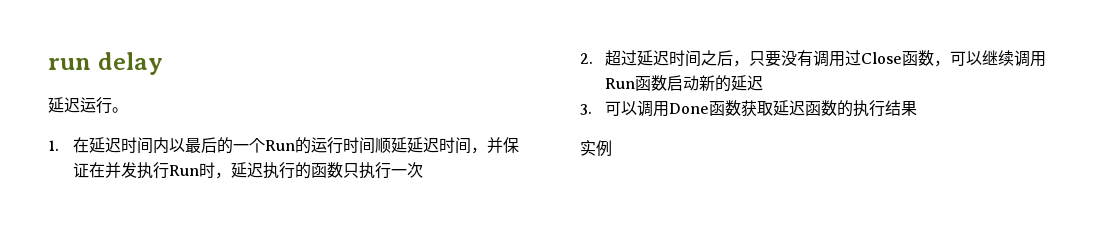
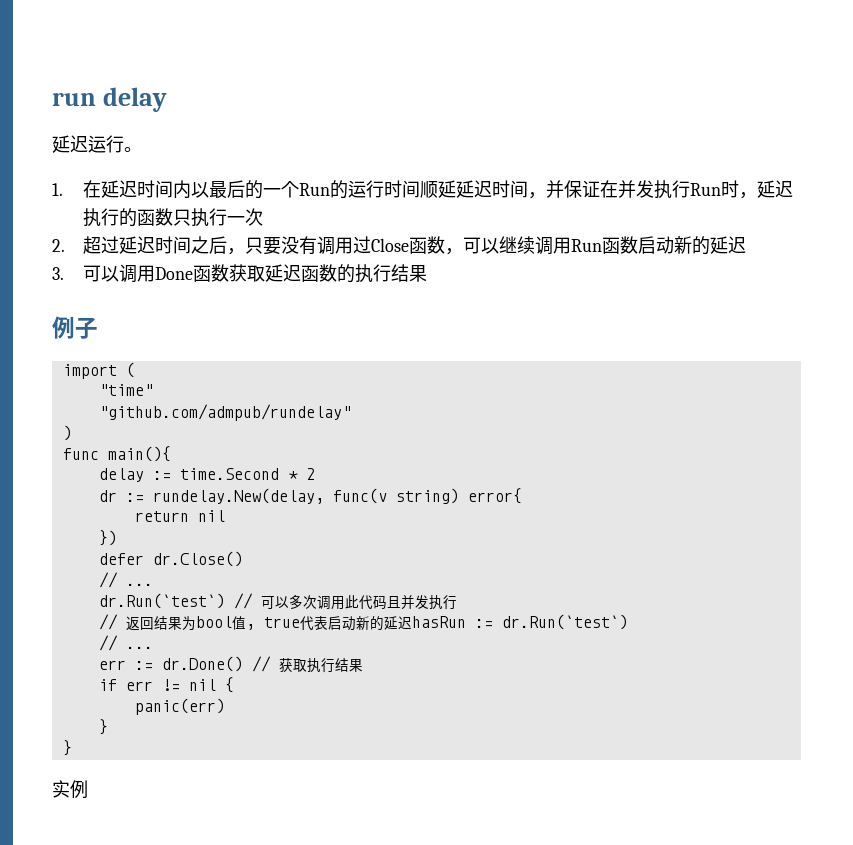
(918, 108) none -> [52,316,98,339] [62,362,135,379] [98,384,153,396] [98,404,351,421] [62,425,72,441] [62,446,171,462] [98,468,315,482] [98,488,522,504] [134,510,225,522] [98,530,117,546] [98,551,243,567] [98,572,153,588] [98,593,457,610] [98,614,628,631] [98,635,153,651] [98,656,363,673] [98,677,234,693] [134,698,225,715] [98,719,108,735] [62,740,72,756] // 例子 // import ( // "time" // "github.com/admpub/rundelay" // ) // func main(){ // delay := time.Second * 2 // dr := rundelay.New(delay, func(v string) error{ // return nil // }) // defer dr.Close() // // ... // dr.Run(`test`) // 可以多次调用此代码且并发执行 // // 返回结果为bool值, true代表启动新的延迟hasRun := dr.Run(`test`) // // ... // err := dr.Done() // 获取执行结果 // if err != nil { // panic(err) // } // }

